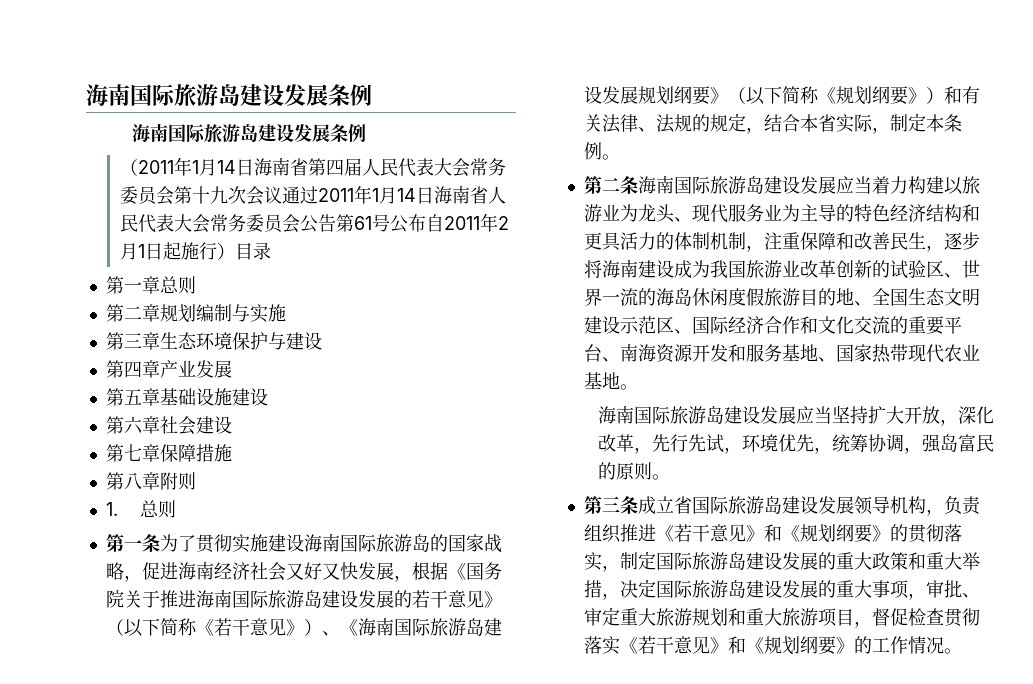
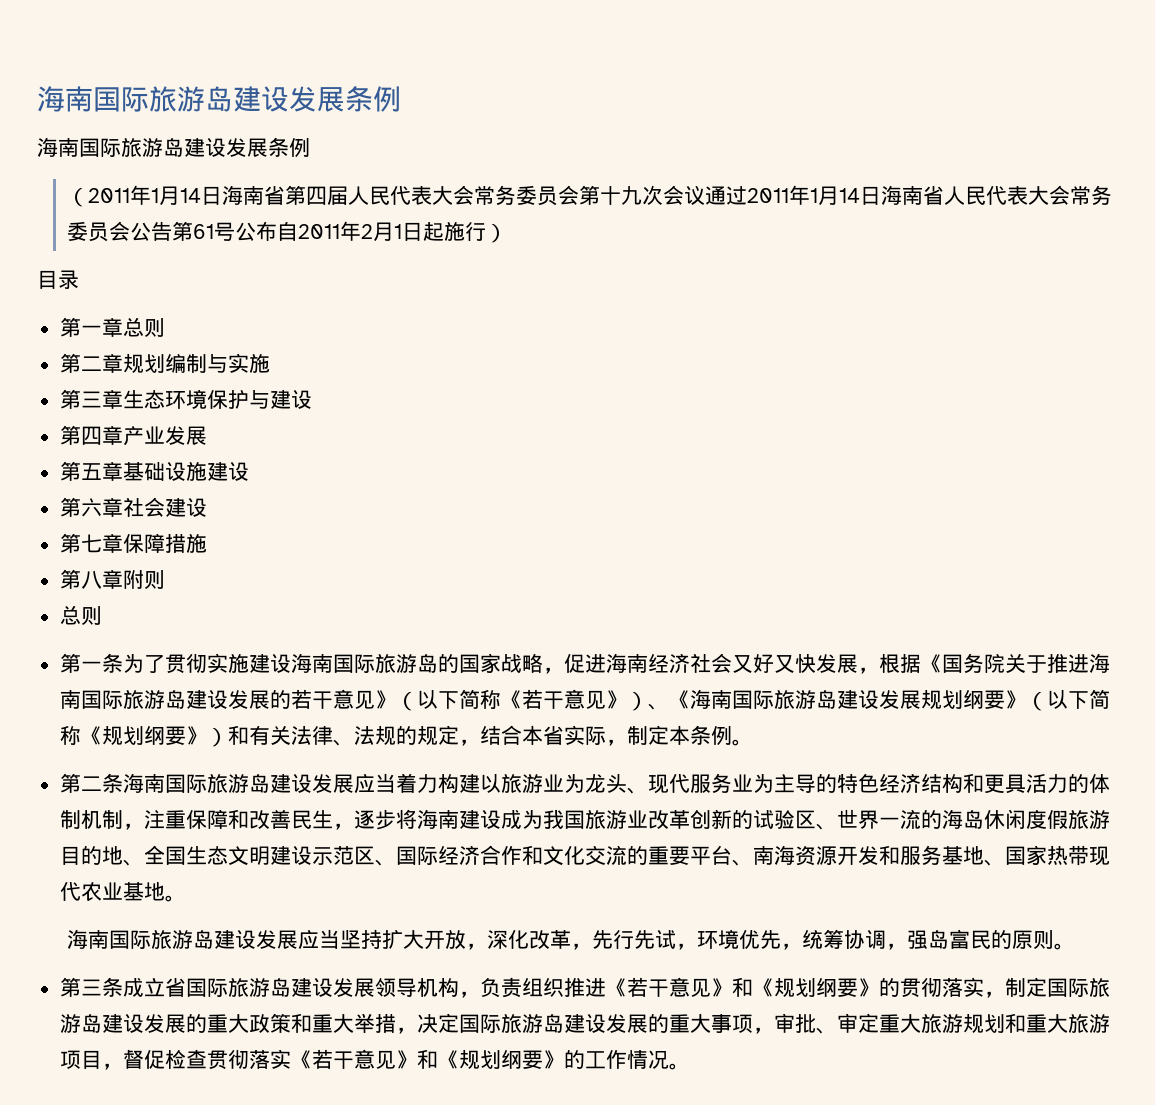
(235, 251) none -> (508, 233) //
[105,502,118,516] 1. -> (165, 579) none

